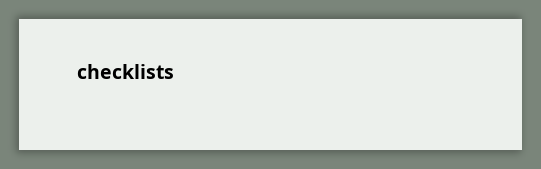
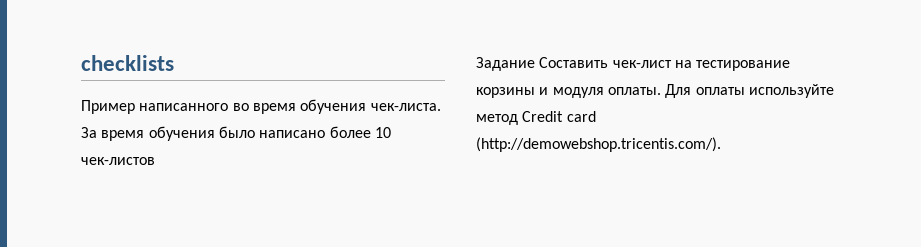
(174, 71) none -> [81,99,441,114] [81,126,391,141] [81,157,155,165] [476,57,791,71] [476,84,834,98] [476,111,596,125] [476,137,721,152] // Пример написанного во время обучения чек-листа. За время обучения было написано более 10 чек-листов // Задание Составить чек-лист на тестирование корзины и модуля оплаты. Для оплаты используйте метод Credit card (http://demowebshop.tricentis.com/).

